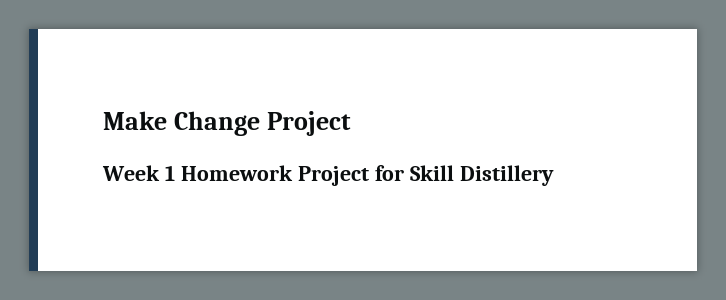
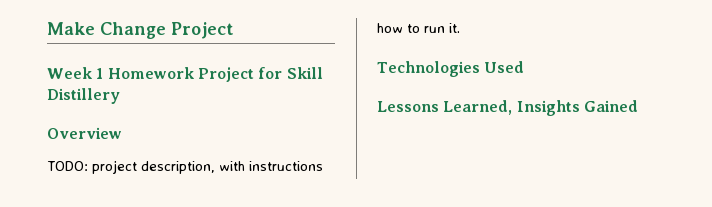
(554, 175) none -> [47,127,122,139] [47,160,323,174] [377,23,460,33] [377,61,525,77] [377,100,638,116] // Overview // TODO: project description, with instructions how to run it. // Technologies Used // Lessons Learned, Insights Gained

